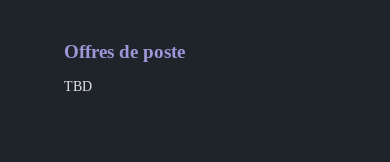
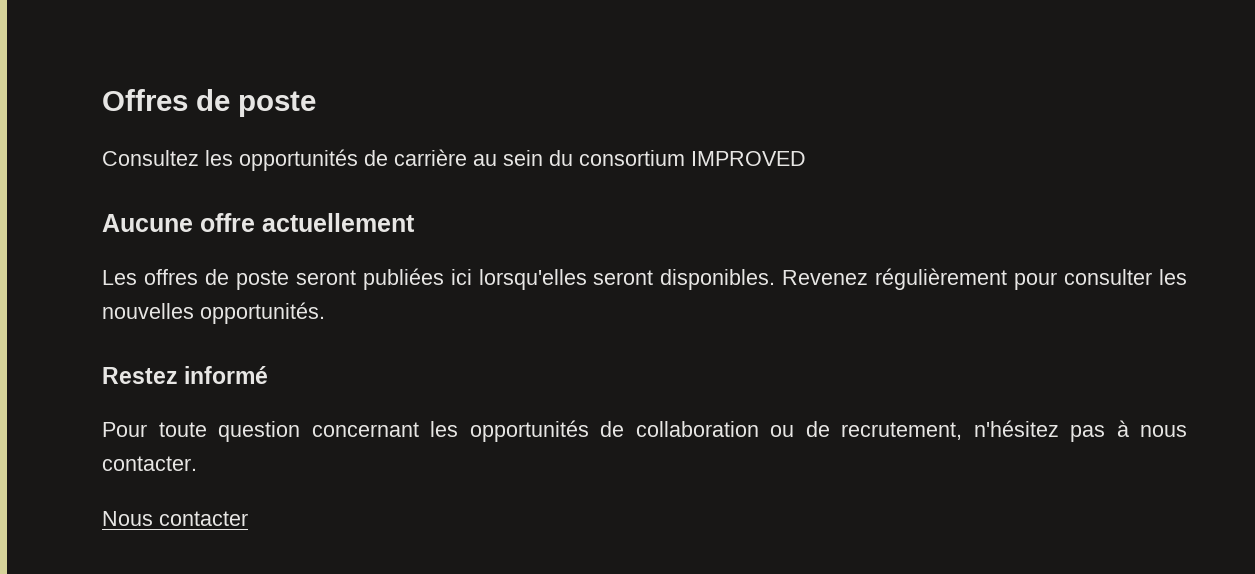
[64,81,92,91] TBD -> [102,149,806,171] [102,213,415,232] [102,268,1187,290] [102,302,325,324] [102,366,269,384] [102,420,1187,442] [102,456,197,471] [102,511,248,526] Consultez les opportunités de carrière au sein du consortium IMPROVED // Aucune offre actuellement // Les offres de poste seront publiées ici lorsqu'elles seront disponibles. Revenez régulièrement pour consulter les nouvelles opportunités. // Restez informé // Pour toute question concernant les opportunités de collaboration ou de recrutement, n'hésitez pas à nous contacter. // Nous contacter

